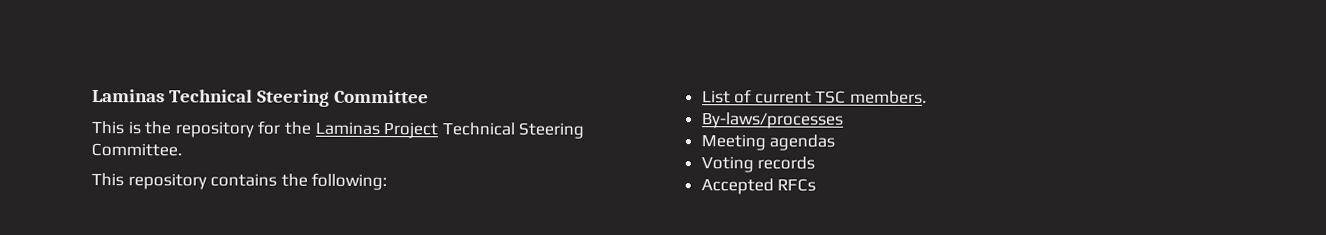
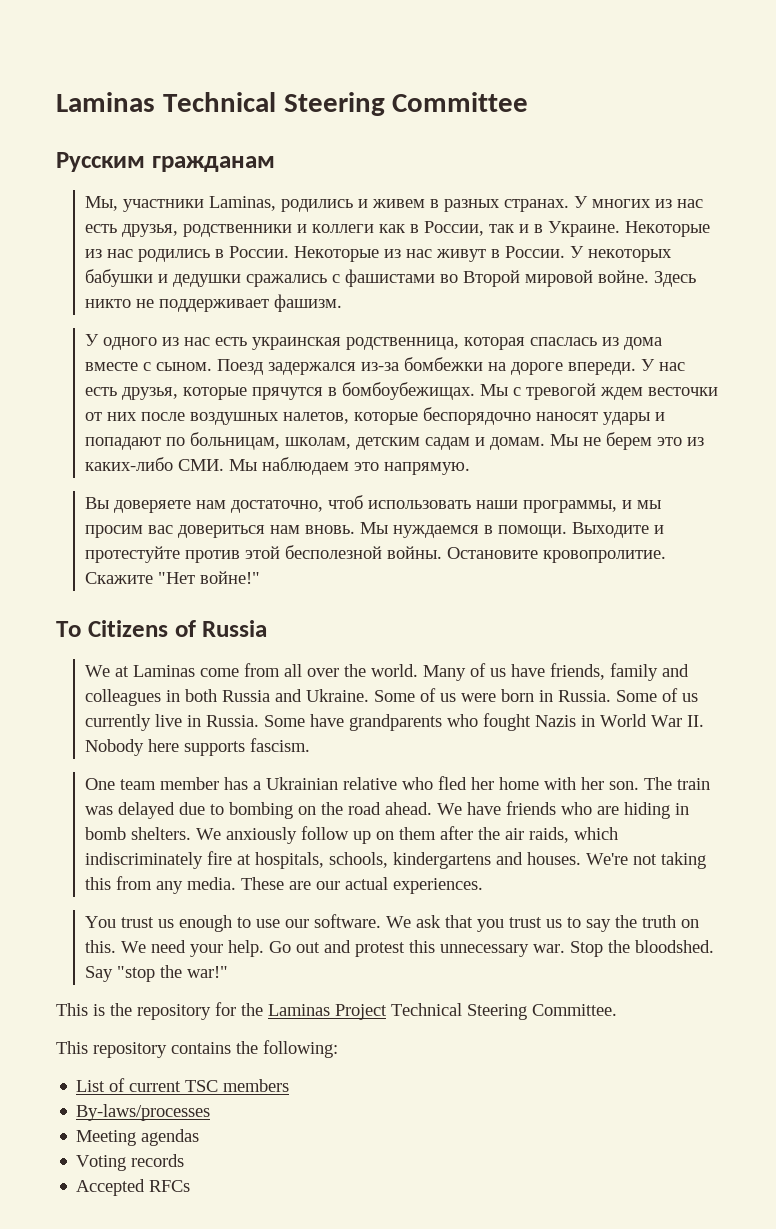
(430, 96) none -> [56,152,275,172] [85,196,704,212] [85,221,711,237] [85,246,673,262] [85,269,697,287] [85,294,343,312] [85,334,663,350] [85,357,686,375] [85,382,719,400] [85,407,666,425] [85,432,705,450] [85,457,471,475] [85,495,662,513] [85,522,665,538] [85,545,667,563] [85,571,261,584] [56,620,268,637] [85,663,690,681] [85,688,699,706] [85,713,705,731] [85,738,311,756] [85,776,711,790] [85,801,690,819] [85,826,619,844] [85,851,707,869] [85,876,484,894] [85,914,700,932] [85,940,715,957] [85,965,229,982] // Русским гражданам // Мы, участники Laminas, родились и живем в разных странах. У многих из нас есть друзья, родственники и коллеги как в России, так и в Украине. Некоторые из нас родились в России. Некоторые из нас живут в России. У некоторых бабушки и дедушки сражались с фашистами во Второй мировой войне. Здесь никто не поддерживает фашизм. // У одного из нас есть украинская родственница, которая спаслась из дома вместе с сыном. Поезд задержался из-за бомбежки на дороге впереди. У нас есть друзья, которые прячутся в бомбоубежищах. Мы с тревогой ждем весточки от них после воздушных налетов, которые беспорядочно наносят удары и попадают по больницам, школам, детским садам и домам. Мы не берем это из каких-либо СМИ. Мы наблюдаем это напрямую. // Вы доверяете нам достаточно, чтоб использовать наши программы, и мы просим вас довериться нам вновь. Мы нуждаемся в помощи. Выходите и протестуйте против этой бесполезной войны. Остановите кровопролитие. Скажите "Нет войне!" // To Citizens of Russia // We at Laminas come from all over the world. Many of us have friends, family and colleagues in both Russia and Ukraine. Some of us were born in Russia. Some of us currently live in Russia. Some have grandparents who fought Nazis in World War II. Nobody here supports fascism. // One team member has a Ukrainian relative who fled her home with her son. The train was delayed due to bombing on the road ahead. We have friends who are hiding in bomb shelters. We anxiously follow up on them after the air raids, which indiscriminately fire at hospitals, schools, kindergartens and houses. We're not taking this from any media. These are our actual experiences. // You trust us enough to use our software. We ask that you trust us to say the truth on this. We need your help. Go out and protest this unnecessary war. Stop the bloodshed. Say "stop the war!"
[850,90,928,104] members. -> [223,1079,290,1092] members

